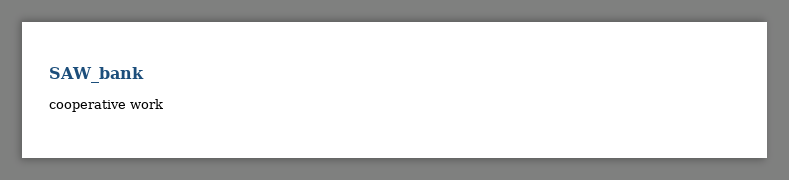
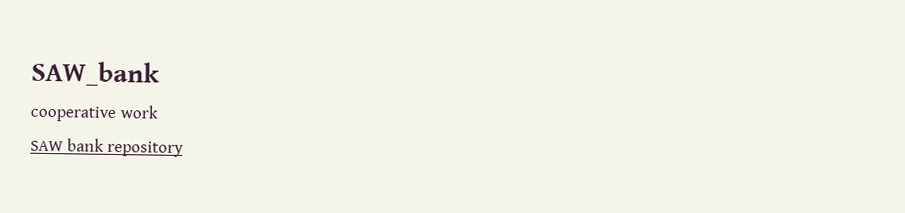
(163, 104) none -> [30,138,185,158] // SAW bank repository

